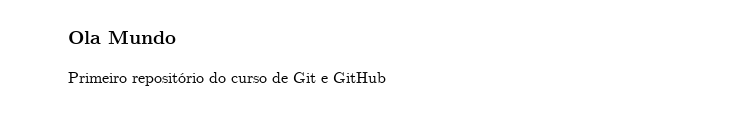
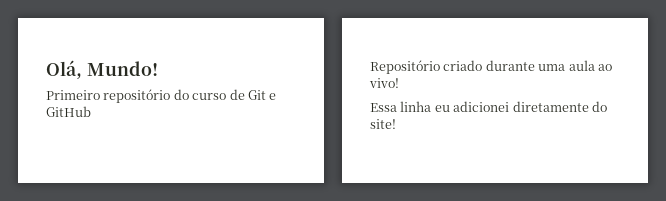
[68,30,176,44] Ola Mundo -> [46,60,158,79] Olá, Mundo!
(386, 77) none -> [370,60,612,74] [369,78,399,88] [370,101,607,112] [370,119,396,129] // Repositório criado durante uma aula ao vivo! // Essa linha eu adicionei diretamente do site!

